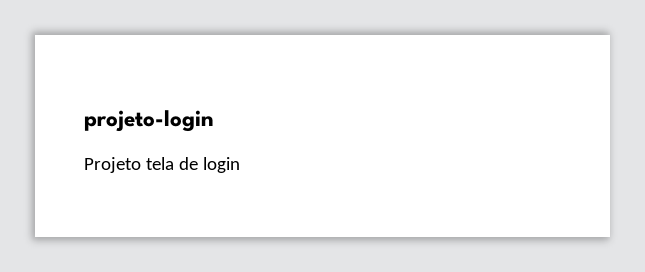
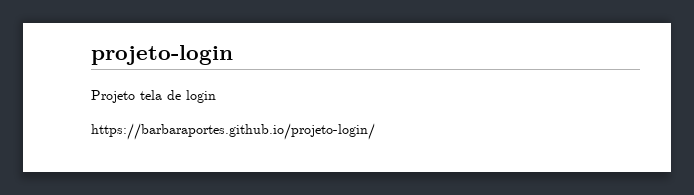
(240, 165) none -> [91,123,375,140] // https://barbaraportes.github.io/projeto-login/

